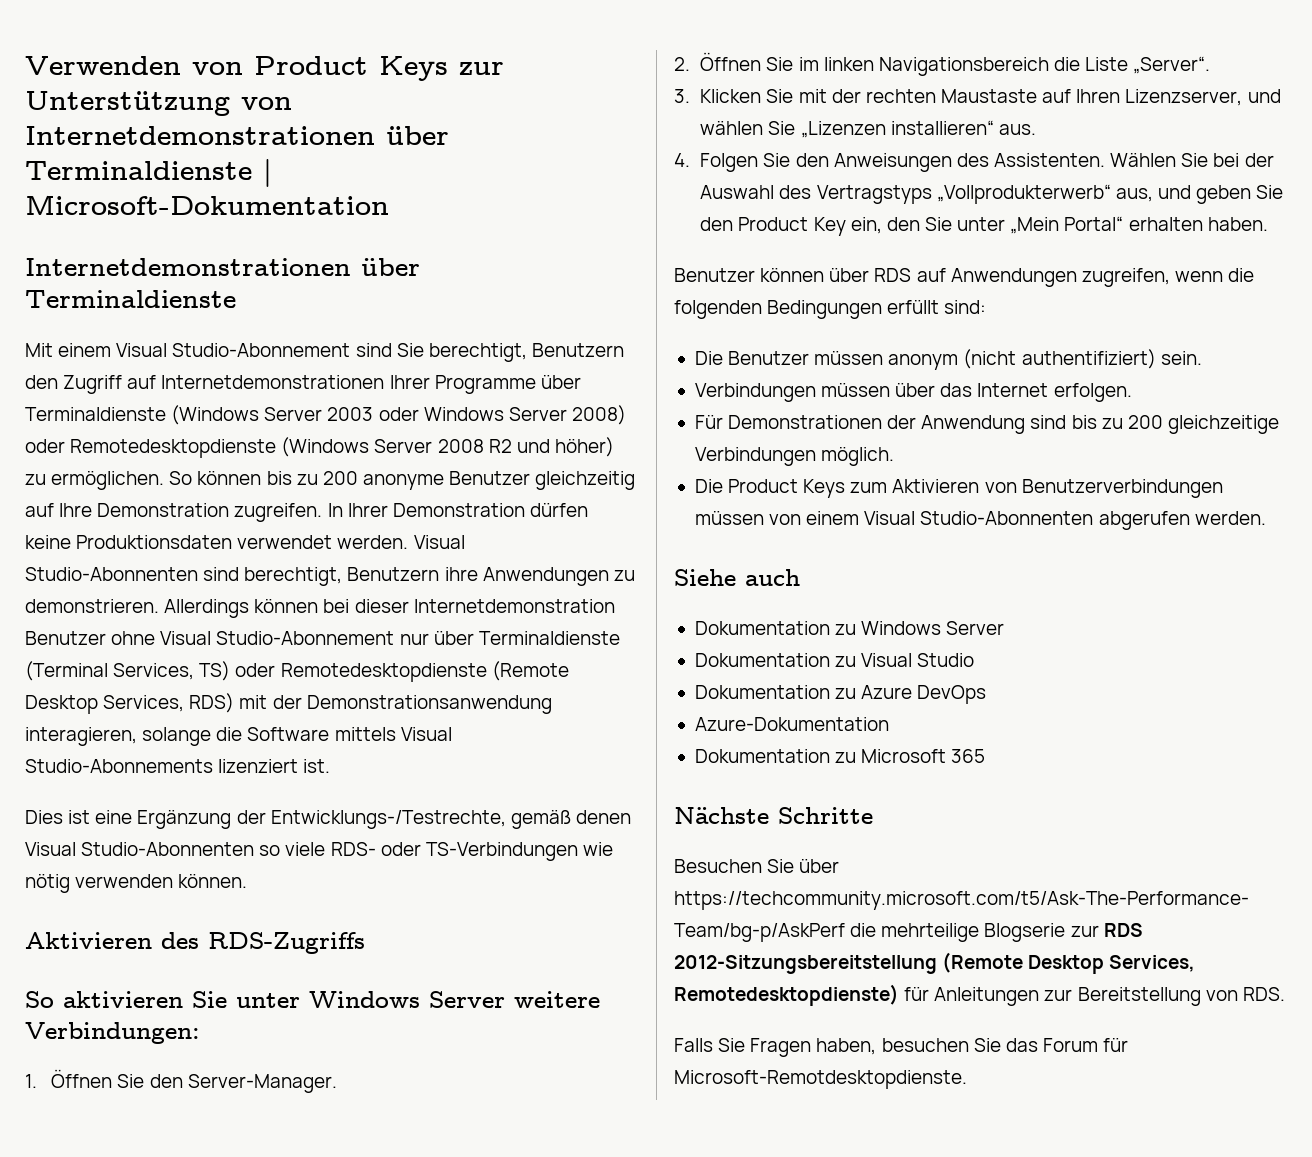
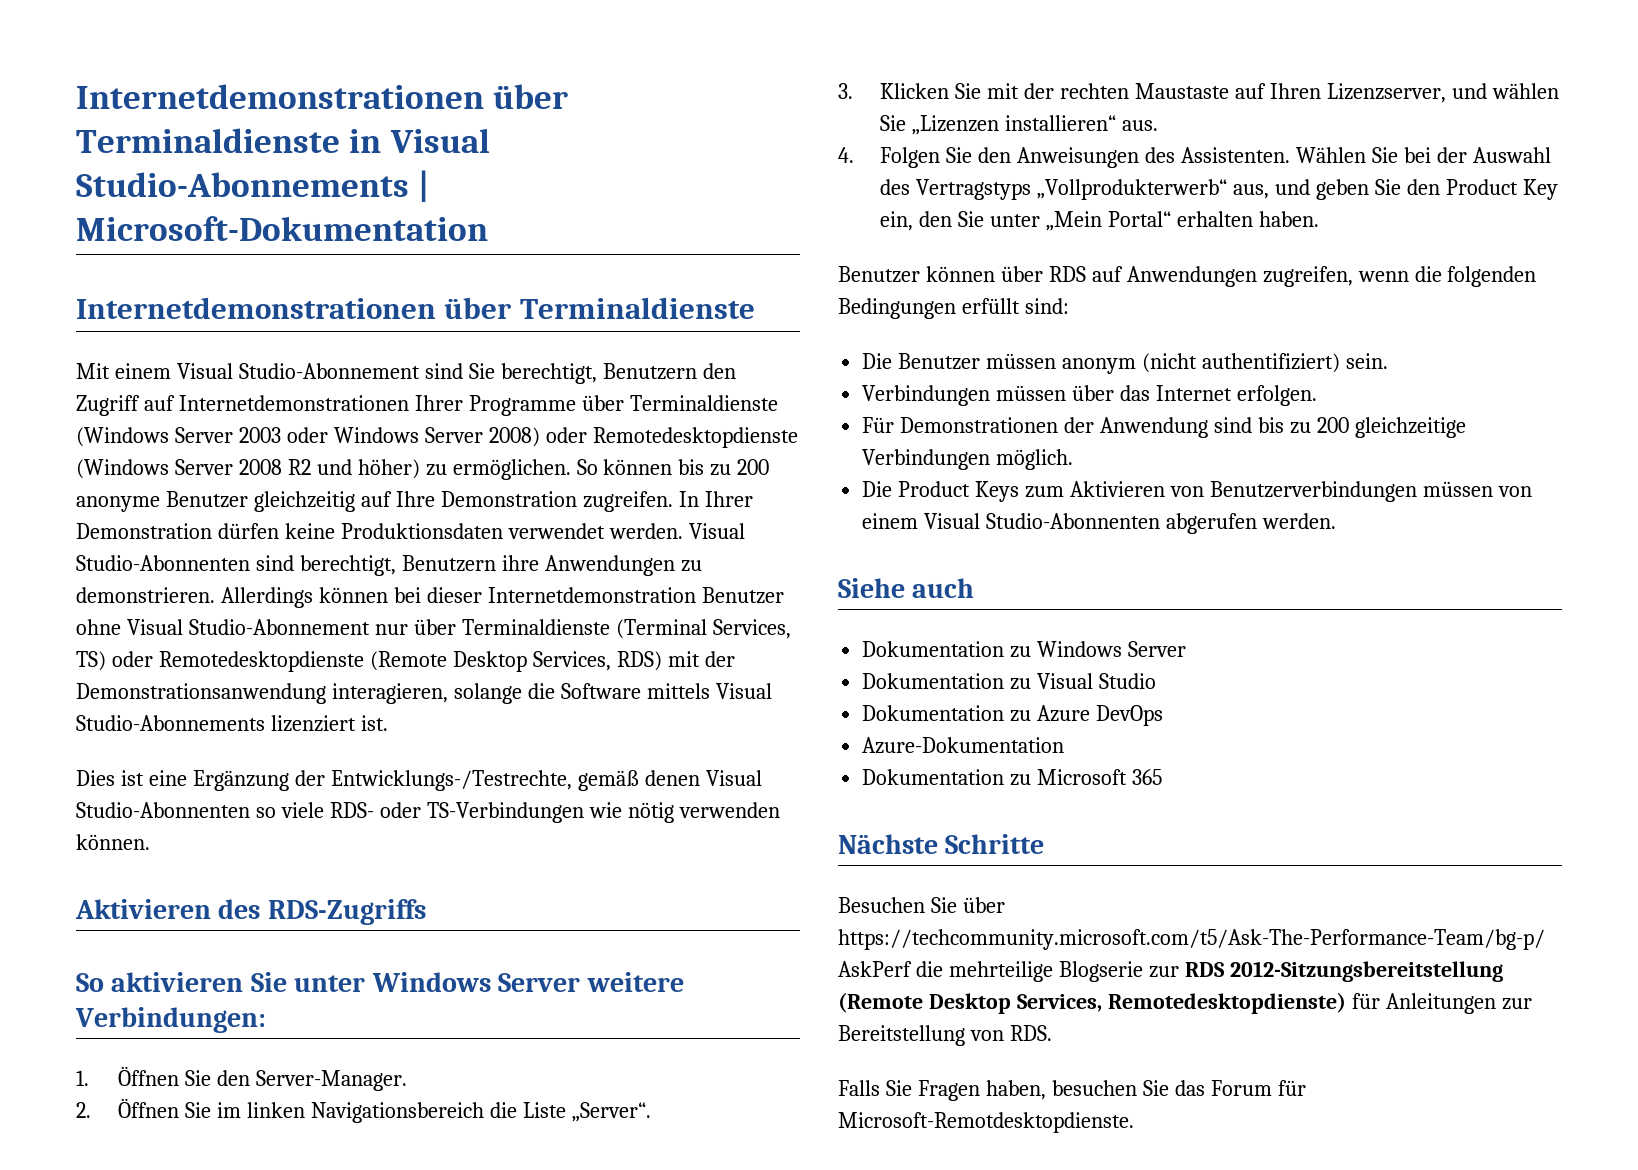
[25,56,504,81] [25,91,292,116] [25,126,449,145] [25,161,252,180] Verwenden von Product Keys zur Unterstützung von Internetdemonstrationen über Terminaldienste -> [76,84,569,109] [76,128,490,153] [76,172,409,197] Internetdemonstrationen über Terminaldienste in Visual Studio-Abonnements

